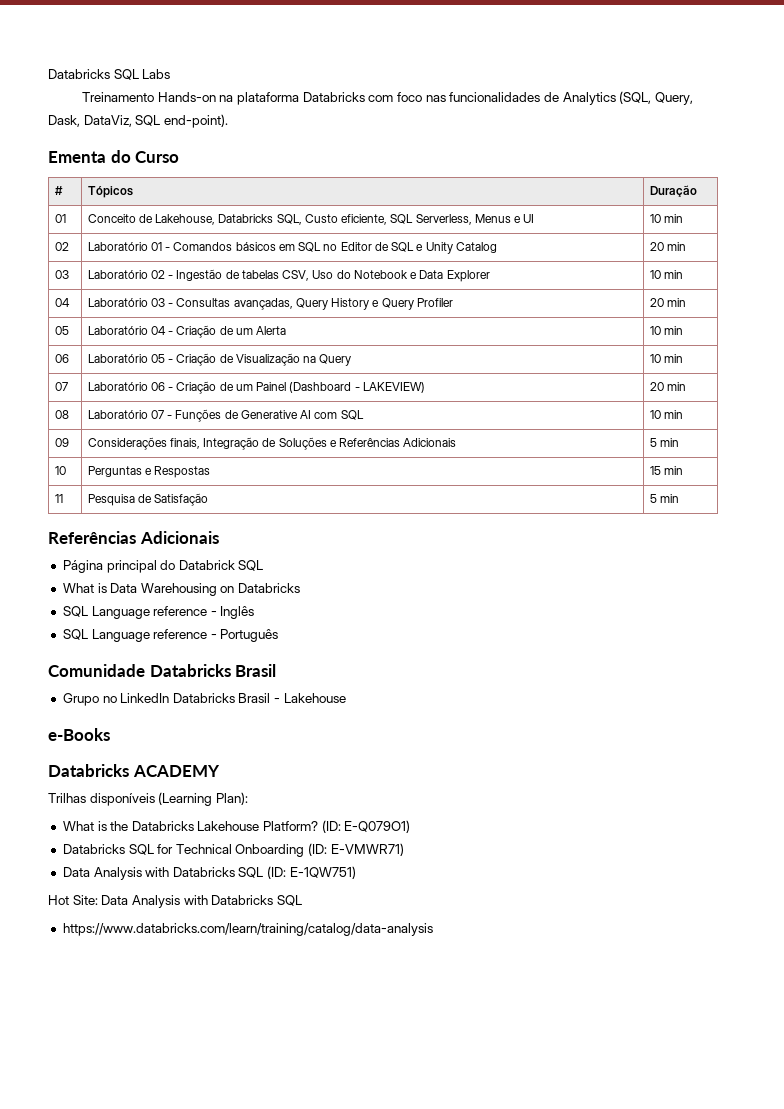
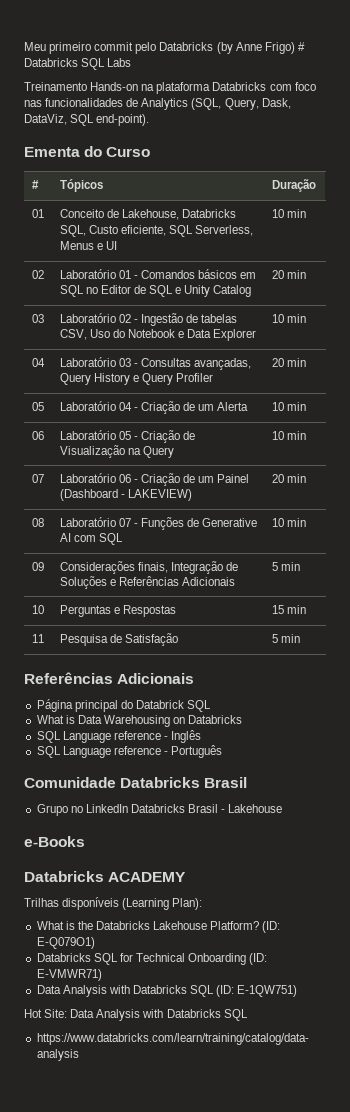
(48, 74) none -> [24,42,305,54] Meu primeiro commit pelo Databricks (by Anne Frigo) #

